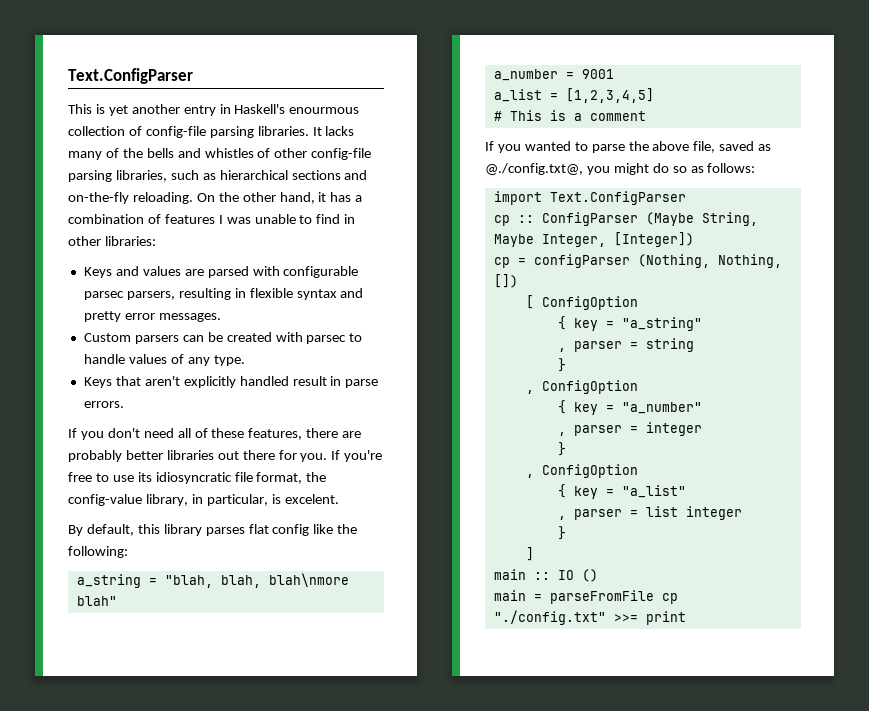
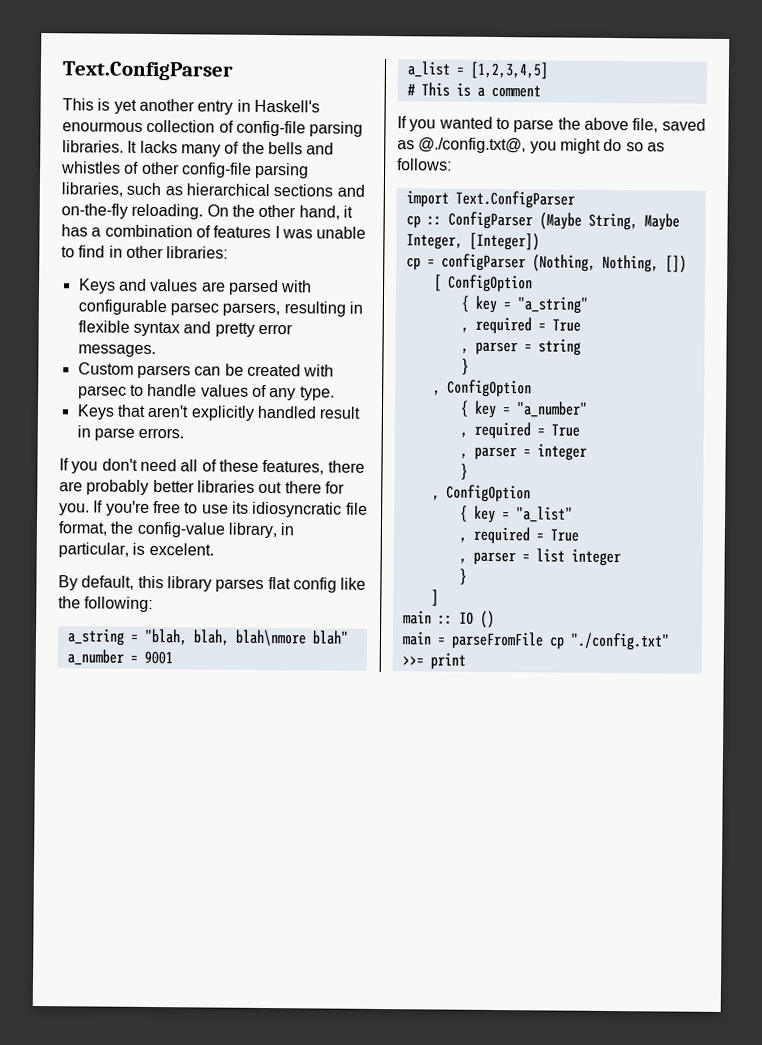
(702, 324) none -> [460,316,581,335] // , required = True
(702, 408) none -> [459,421,580,440] // , required = True
(686, 491) none -> [458,526,579,545] // , required = True

